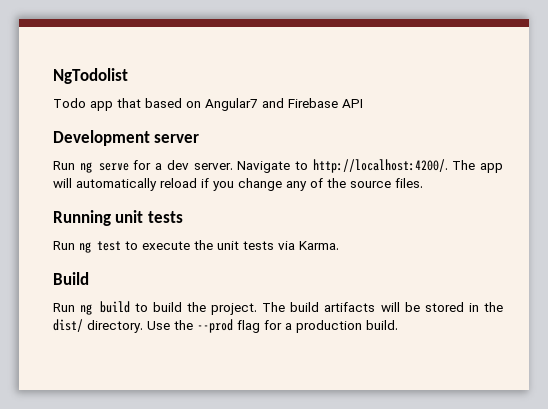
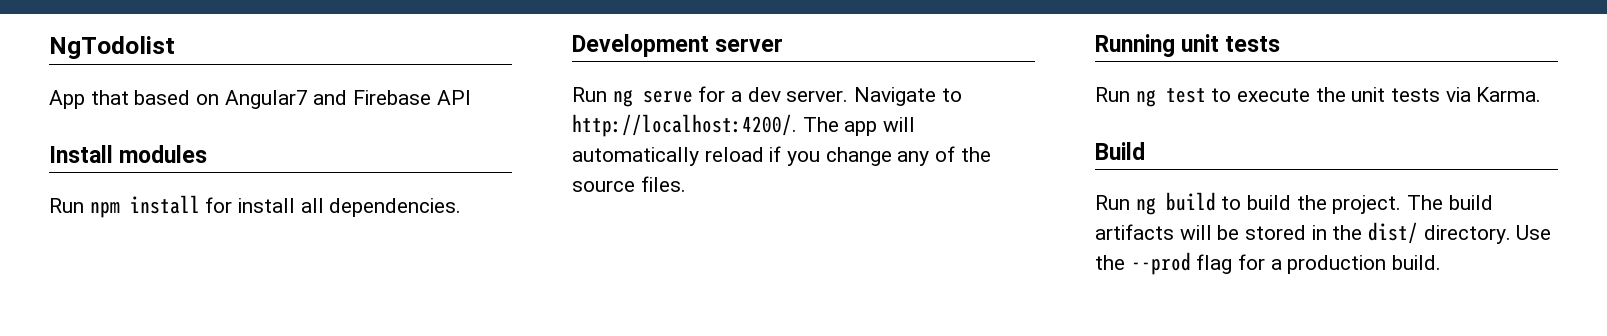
[53,98,113,111] Todo app -> [49,90,85,109] App
(363, 103) none -> [49,145,208,163] [49,195,462,218] // Install modules // Run npm install for install all dependencies.

